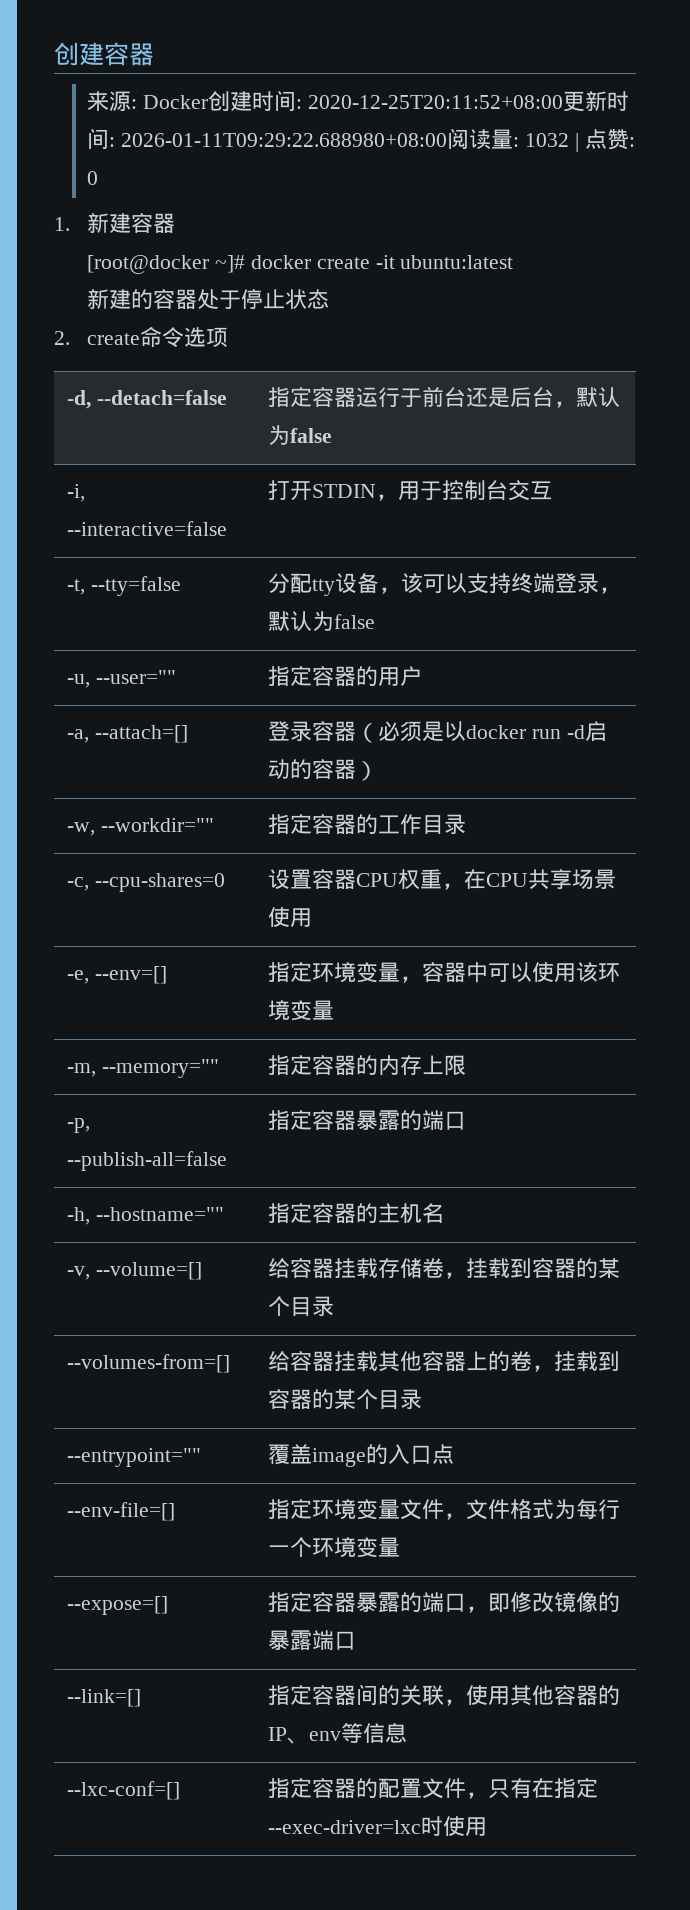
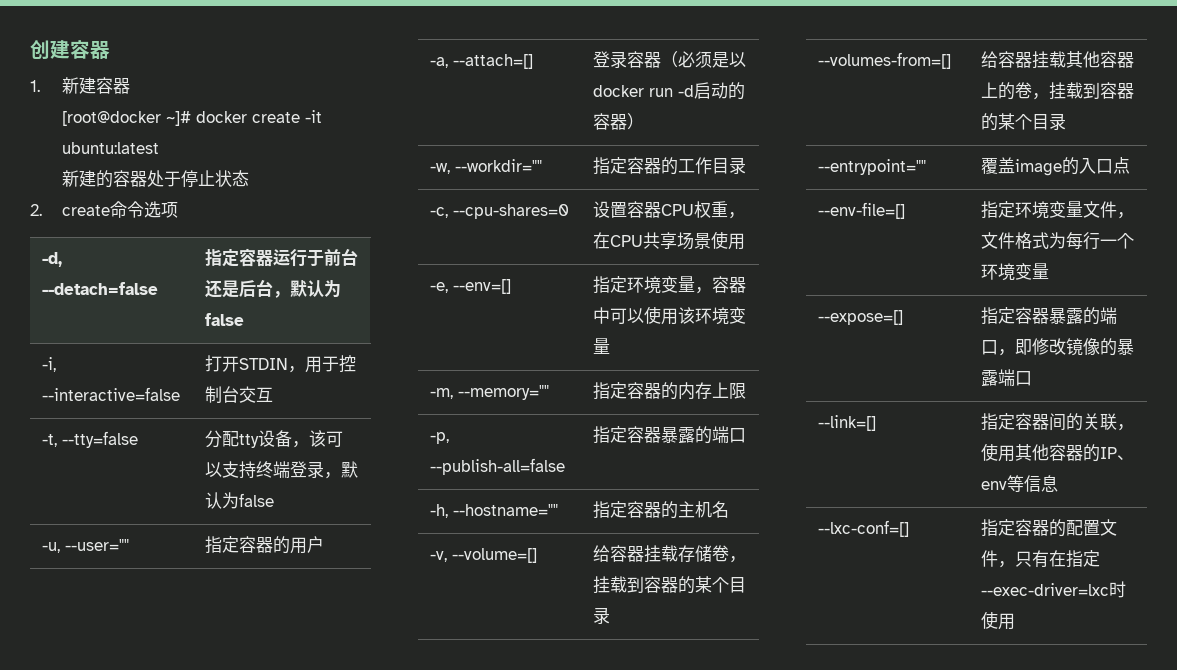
[87,90,629,112] [87,128,635,152] [87,171,99,185] // 来源: Docker创建时间: 2020-12-25T20:11:52+08:00更新时间: 2026-01-11T09:29:22.688980+08:00阅读量: 1032 | 点赞: 0 -> (110, 50) none

